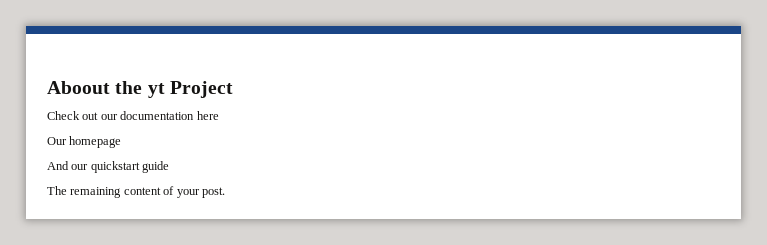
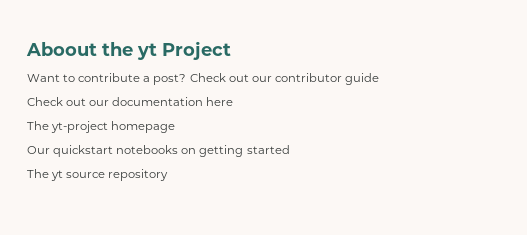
(233, 89) none -> [27,73,379,85] // Want to contribute a post? Check out our contributor guide
[47,137,67,145] Our -> [27,121,109,133] The yt-project
[47,161,170,173] [47,186,225,198] And our quickstart guide // The remaining content of your post. -> [27,145,290,157] [27,169,169,181] Our quickstart notebooks on getting started // The yt source repository

